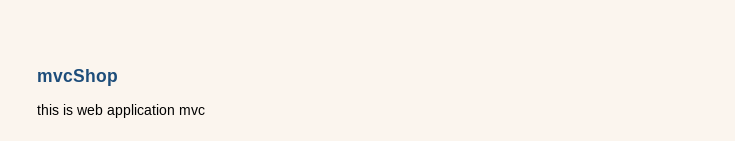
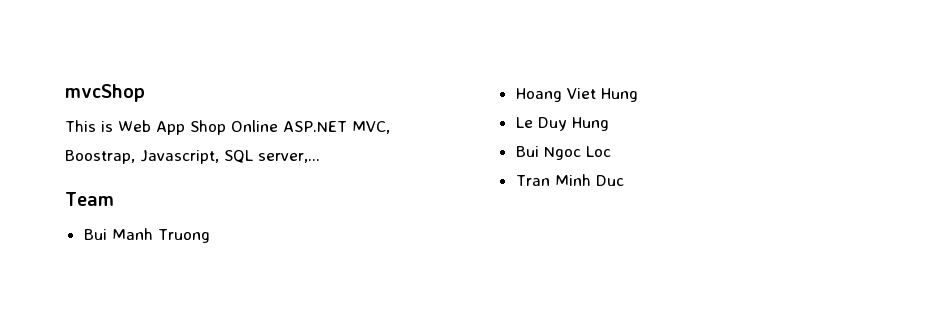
[37,104,205,118] this is web application mvc -> [65,120,390,135] [65,150,320,164] [65,192,114,206] [83,228,210,243] [515,88,638,102] [515,117,609,131] [515,146,611,160] [515,174,624,186] This is Web App Shop Online ASP.NET MVC, Boostrap, Javascript, SQL server,... // Team // Bui Manh Truong // Hoang Viet Hung // Le Duy Hung // Bui Ngoc Loc // Tran Minh Duc

